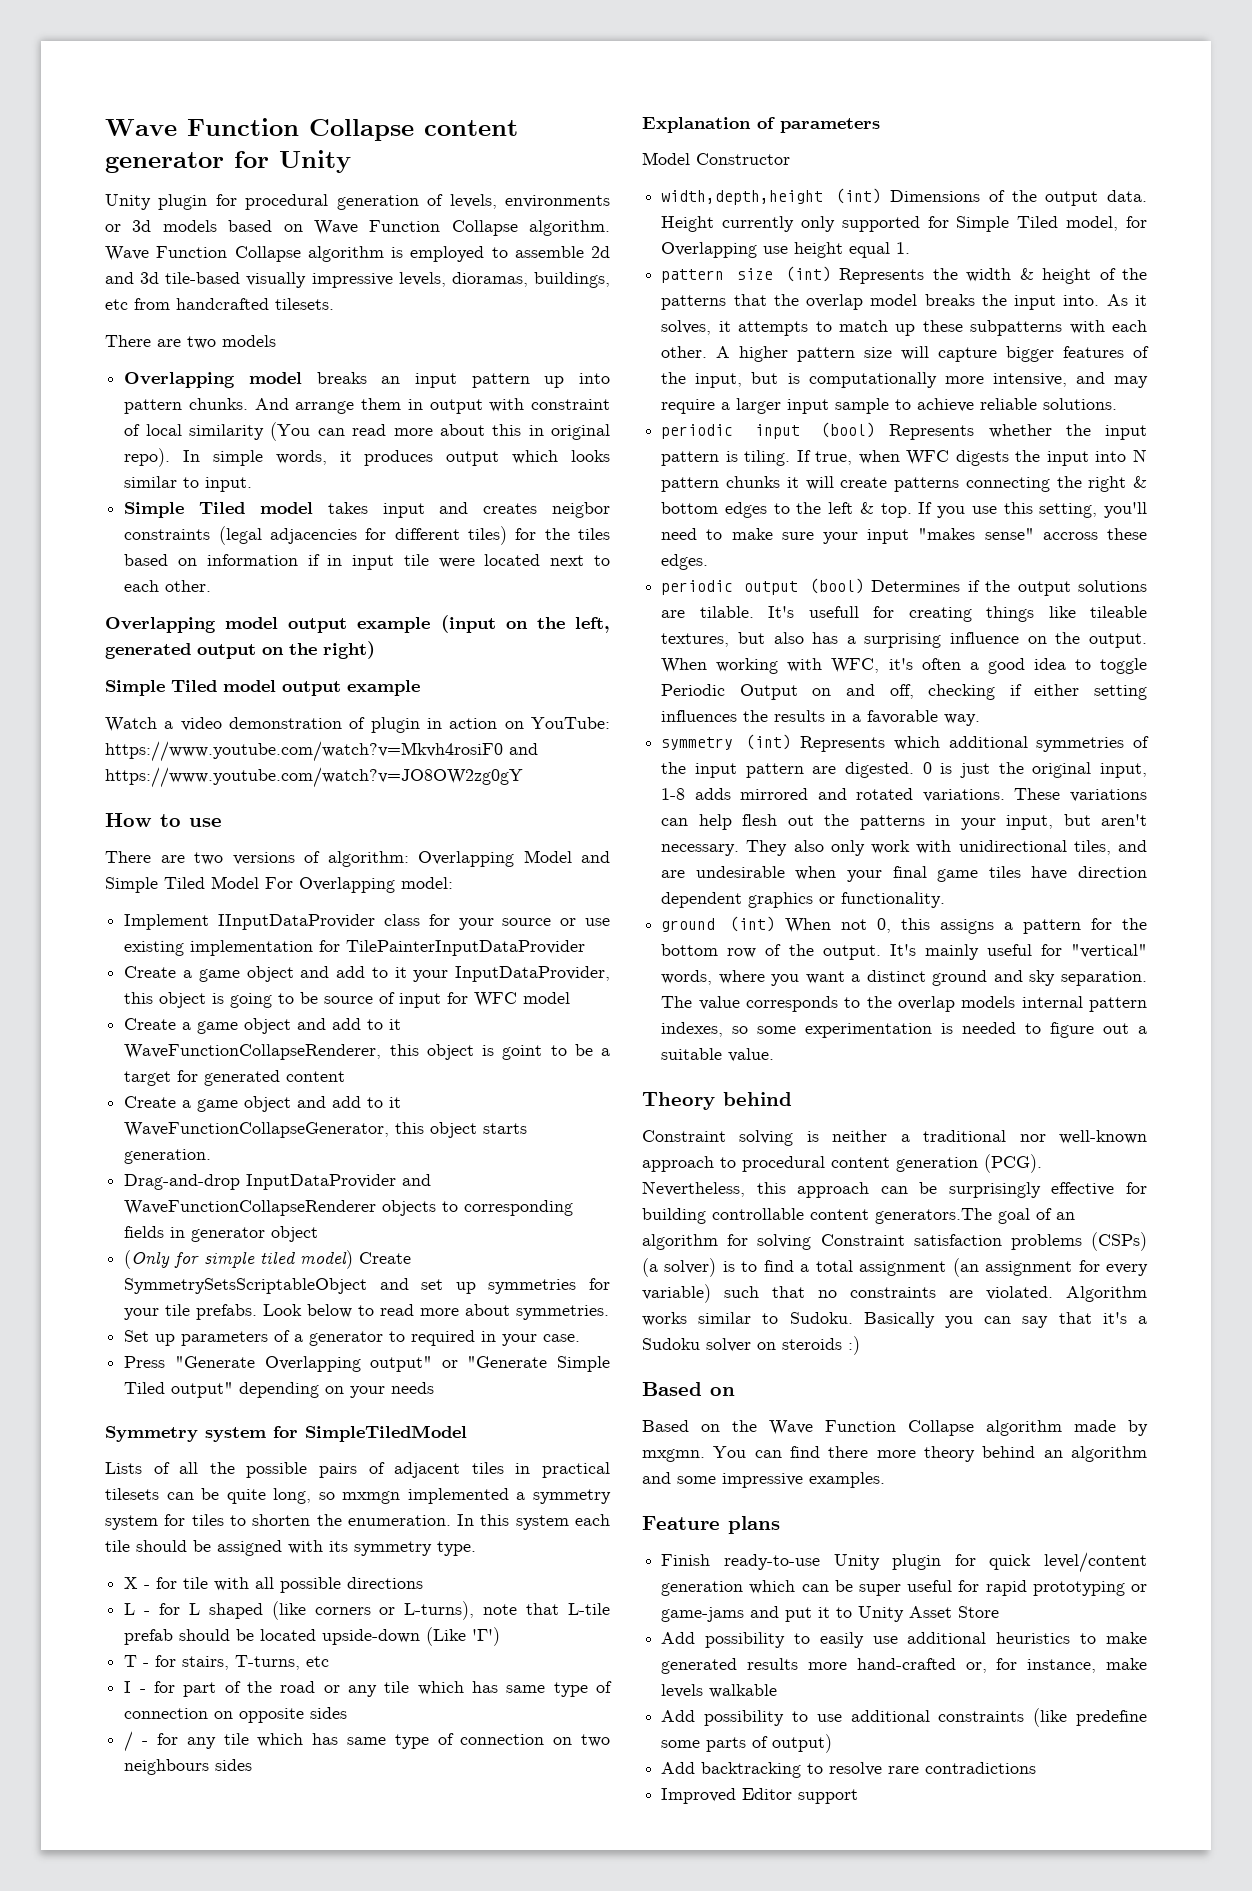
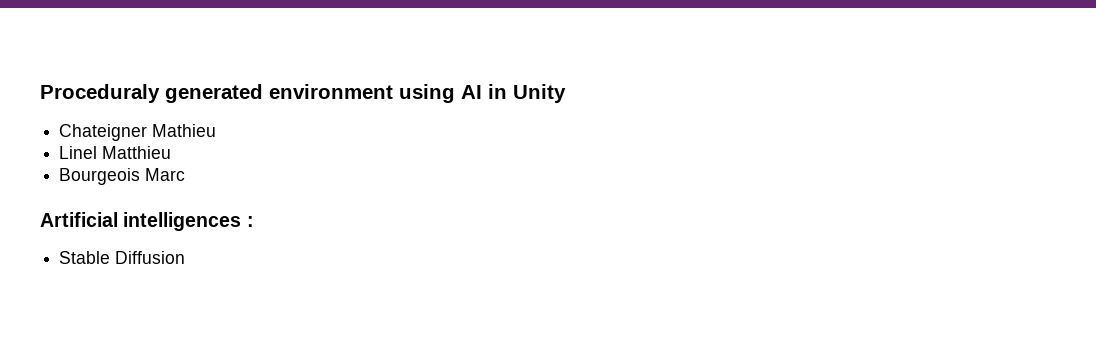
[105,118,518,141] [105,150,351,173] [105,194,610,210] [105,220,610,236] [105,246,610,262] [105,272,610,288] [105,298,334,310] [105,335,276,349] [124,372,610,388] [124,398,610,414] [124,422,610,441] [124,448,610,467] [124,476,253,492] [124,502,610,518] [124,526,610,545] [124,554,610,570] [124,580,212,592] [105,615,611,633] [105,641,375,659] [105,680,420,696] [105,717,610,733] [105,741,538,762] [105,767,523,788] [105,813,222,827] [105,850,610,867] [105,876,453,893] [124,914,610,930] [124,940,586,956] [124,966,610,982] [124,992,571,1008] [124,1018,402,1034] [124,1044,610,1060] [124,1070,346,1086] [124,1096,402,1112] [124,1122,528,1138] [124,1149,212,1164] [124,1174,432,1190] [124,1200,574,1216] [124,1226,319,1242] [124,1250,412,1269] [124,1278,610,1294] [124,1304,610,1320] [124,1330,581,1346] [124,1356,610,1372] [124,1382,435,1398] [105,1425,467,1442] [105,1462,611,1478] [105,1488,611,1504] [105,1514,610,1530] [105,1540,476,1556] [124,1577,424,1593] [124,1601,610,1620] [124,1627,501,1646] [124,1655,330,1670] [124,1681,613,1697] [124,1707,348,1723] [124,1731,610,1752] [124,1759,253,1775] [642,117,880,133] [642,152,790,165] [661,188,1147,206] [661,216,1147,232] [661,242,911,258] [661,266,1147,284] [661,294,1147,310] [661,320,1147,336] [661,346,1149,362] [661,372,1148,388] [661,398,1118,414] [661,422,1147,440] [661,449,1147,466] [661,476,1147,492] [661,502,1147,518] [661,528,1147,544] [661,554,709,570] [661,578,1147,596] [661,606,1147,622] [661,632,1147,648] [661,658,1147,674] [661,684,1147,700] [661,710,981,726] [661,734,1149,752] [661,762,1147,778] [661,788,1147,802] [661,814,1147,830] [661,840,1147,856] [661,866,1147,882] [661,892,946,908] [661,916,1147,934] [661,944,1147,960] [661,970,1147,986] [661,996,1147,1012] [661,1022,1147,1038] [661,1048,775,1062] [642,1092,792,1110] [642,1130,1147,1146] [642,1154,1042,1173] [642,1181,1147,1198] [642,1208,1075,1224] [642,1232,1147,1251] [642,1258,1148,1277] [642,1284,1147,1303] [642,1312,1147,1328] [642,1336,860,1355] [642,1382,735,1396] [642,1420,1148,1436] [642,1446,1147,1462] [642,1472,885,1488] [642,1516,780,1534] [661,1552,1147,1573] [661,1580,1147,1596] [661,1606,1000,1622] [661,1632,1147,1648] [661,1658,1147,1674] [661,1684,778,1698] [661,1708,1147,1727] [661,1734,833,1753] [661,1762,1037,1778] [661,1788,859,1804] Wave Function Collapse content generator for Unity // Unity plugin for procedural generation of levels, environments or 3d models based on Wave Function Collapse algorithm. Wave Function Collapse algorithm is employed to assemble 2d and 3d tile-based visually impressive levels, dioramas, buildings, etc from handcrafted tilesets. // There are two models // Overlapping model breaks an input pattern up into pattern chunks. And arrange them in output with constraint of local similarity (You can read more about this in original repo). In simple words, it produces output which looks similar to input. // Simple Tiled model takes input and creates neigbor constraints (legal adjacencies for different tiles) for the tiles based on information if in input tile were located next to each other. // Overlapping model output example (input on the left, generated output on the right) // Simple Tiled model output example // Watch a video demonstration of plugin in action on YouTube: https://www.youtube.com/watch?v=Mkvh4rosiF0 and https://www.youtube.com/watch?v=JO8OW2zg0gY // How to use // There are two versions of algorithm: Overlapping Model and Simple Tiled Model For Overlapping model: // Implement IInputDataProvider class for your source or use existing implementation for TilePainterInputDataProvider // Create a game object and add to it your InputDataProvider, this object is going to be source of input for WFC model // Create a game object and add to it WaveFunctionCollapseRenderer, this object is goint to be a target for generated content // Create a game object and add to it WaveFunctionCollapseGenerator, this object starts generation. // Drag-and-drop InputDataProvider and WaveFunctionCollapseRenderer objects to corresponding fields in generator object // (Only for simple tiled model) Create SymmetrySetsScriptableObject and set up symmetries for your tile prefabs. Look below to read more about symmetries. // Set up parameters of a generator to required in your case. // Press "Generate Overlapping output" or "Generate Simple Tiled output" depending on your needs // Symmetry system for SimpleTiledModel // Lists of all the possible pairs of adjacent tiles in practical tilesets can be quite long, so mxmgn implemented a symmetry system for tiles to shorten the enumeration. In this system each tile should be assigned with its symmetry type. // X - for tile with all possible directions // L - for L shaped (like corners or L-turns), note that L-tile prefab should be located upside-down (Like 'Г') // T - for stairs, T-turns, etc // I - for part of the road or any tile which has same type of connection on opposite sides // / - for any tile which has same type of connection on two neighbours sides // Explanation of parameters // Model Constructor // width,depth,height (int) Dimensions of the output data. Height currently only supported for Simple Tiled model, for Overlapping use height equal 1. // pattern size (int) Represents the width & height of the patterns that the overlap model breaks the input into. As it solves, it attempts to match up these subpatterns with each other. A higher pattern size will capture bigger features of the input, but is computationally more intensive, and may require a larger input sample to achieve reliable solutions. // periodic input (bool) Represents whether the input pattern is tiling. If true, when WFC digests the input into N pattern chunks it will create patterns connecting the right & bottom edges to the left & top. If you use this setting, you'll need to make sure your input "makes sense" accross these edges. // periodic output (bool) Determines if the output solutions are tilable. It's usefull for creating things like tileable textures, but also has a surprising influence on the output. When working with WFC, it's often a good idea to toggle Periodic Output on and off, checking if either setting influences the results in a favorable way. // symmetry (int) Represents which additional symmetries of the input pattern are digested. 0 is just the original input, 1-8 adds mirrored and rotated variations. These variations can help flesh out the patterns in your input, but aren't necessary. They also only work with unidirectional tiles, and are undesirable when your final game tiles have direction dependent graphics or functionality. // ground (int) When not 0, this assigns a pattern for the bottom row of the output. It's mainly useful for "vertical" words, where you want a distinct ground and sky separation. The value corresponds to the overlap models internal pattern indexes, so some experimentation is needed to figure out a suitable value. // Theory behind // Constraint solving is neither a traditional nor well-known approach to procedural content generation (PCG). Nevertheless, this approach can be surprisingly effective for building controllable content generators.The goal of an algorithm for solving Constraint satisfaction problems (CSPs) (a solver) is to find a total assignment (an assignment for every variable) such that no constraints are violated. Algorithm works similar to Sudoku. Basically you can say that it's a Sudoku solver on steroids :) // Based on // Based on the Wave Function Collapse algorithm made by mxgmn. You can find there more theory behind an algorithm and some impressive examples. // Feature plans // Finish ready-to-use Unity plugin for quick level/content generation which can be super useful for rapid prototyping or game-jams and put it to Unity Asset Store // Add possibility to easily use additional heuristics to make generated results more hand-crafted or, for instance, make levels walkable // Add possibility to use additional constraints (like predefine some parts of output) // Add backtracking to resolve rare contradictions // Improved Editor support -> [40,84,566,103] [59,124,217,141] [59,146,172,159] [59,168,186,185] [40,212,254,231] [59,251,186,264] Proceduraly generated environment using AI in Unity // Chateigner Mathieu // Linel Matthieu // Bourgeois Marc // Artificial intelligences : // Stable Diffusion

